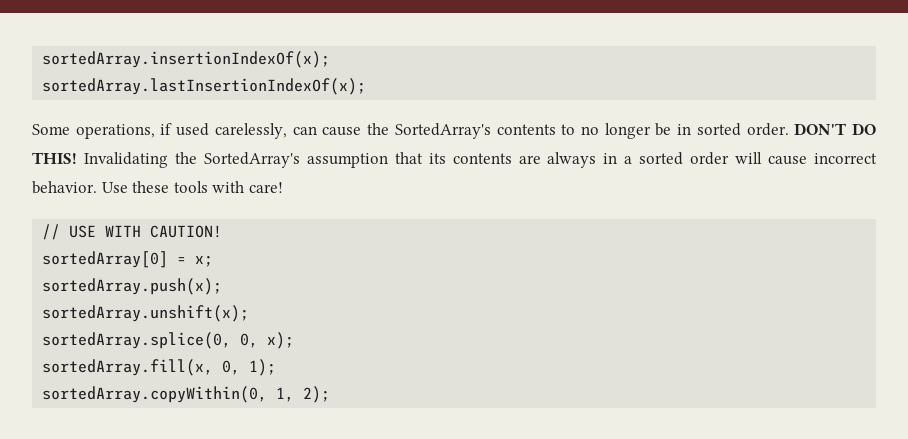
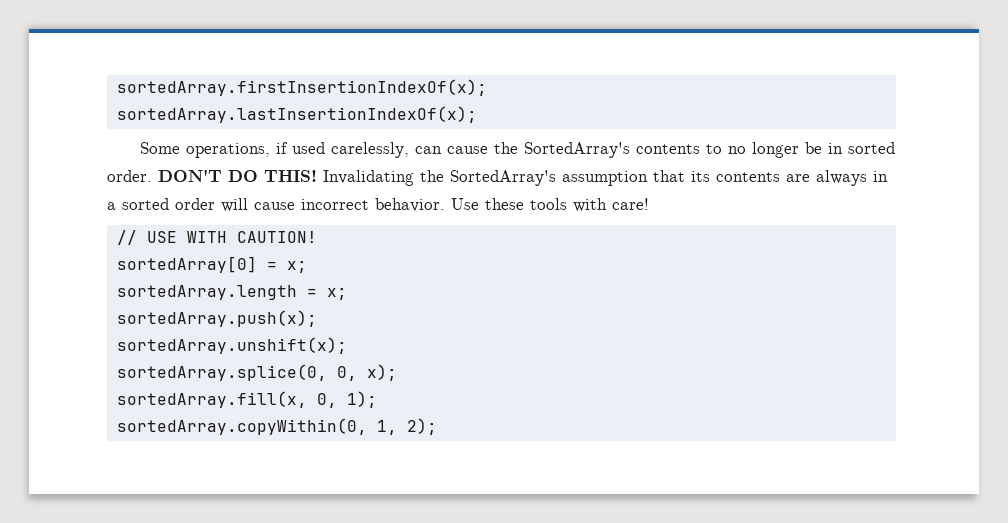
[42,51,331,68] sortedArray.insertionIndexOf(x); -> [116,79,487,96] sortedArray.firstInsertionIndexOf(x);
(214, 261) none -> [116,285,347,300] // sortedArray.length = x;

